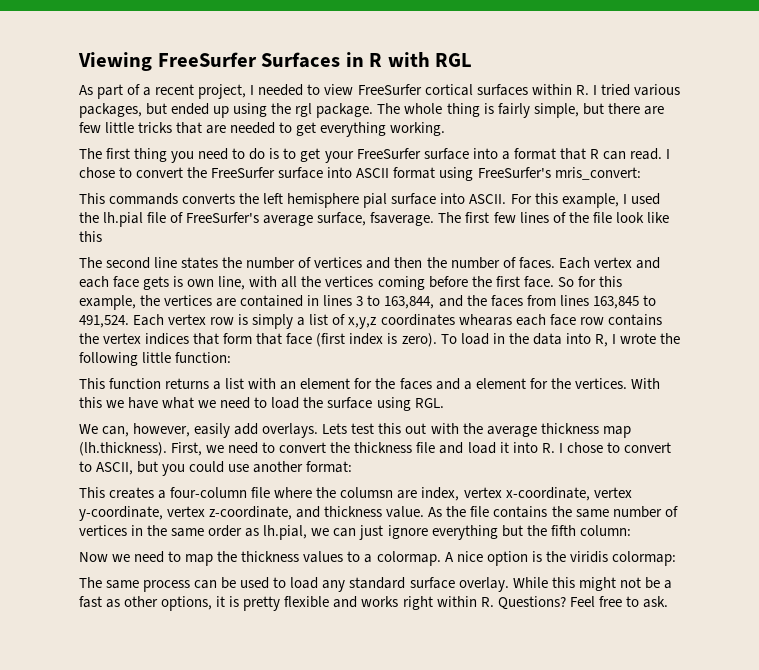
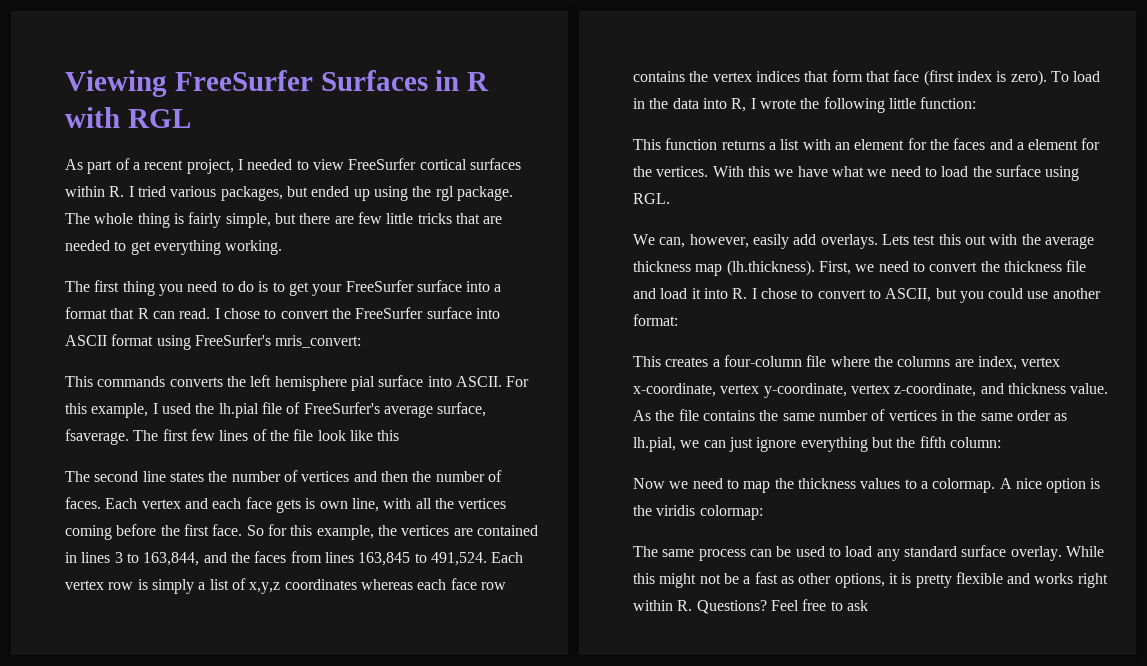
[458,314,512,326] whearas -> [360,579,413,590] whereas
[340,487,394,498] columsn -> [897,356,951,367] columns
[642,596,668,608] ask. -> [846,600,868,611] ask

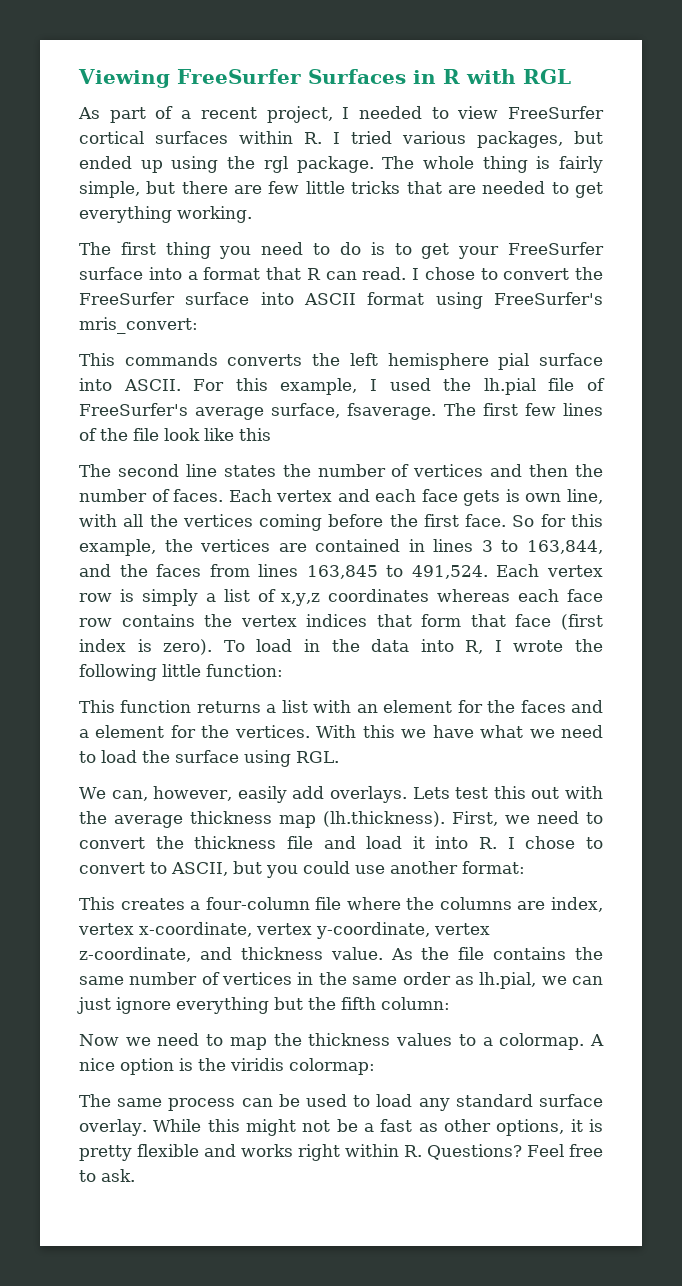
[846,600,868,611] ask -> [101,1169,135,1182] ask.

